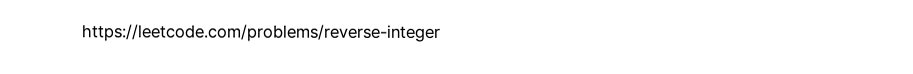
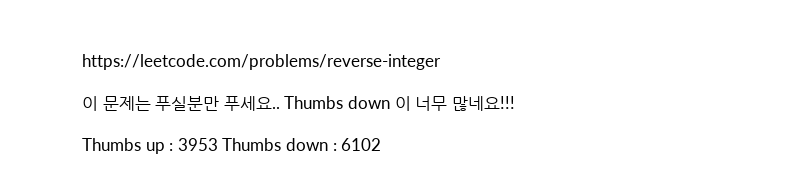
(441, 33) none -> [82,96,515,111] [82,138,382,154] // 이 문제는 푸실분만 푸세요.. Thumbs down 이 너무 많네요!!! // Thumbs up : 3953 Thumbs down : 6102

